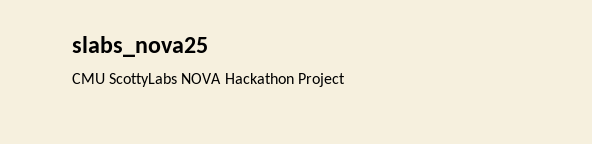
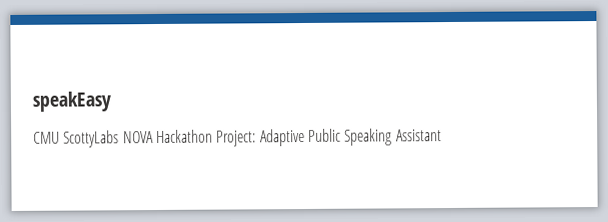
[72,36,208,57] slabs_nova25 -> [32,91,111,112] speakEasy
[297,73,345,87] Project -> [216,128,442,147] Project: Adaptive Public Speaking Assistant

